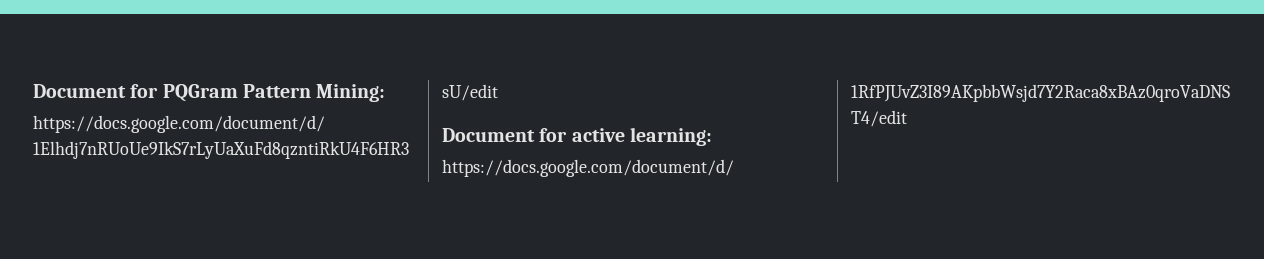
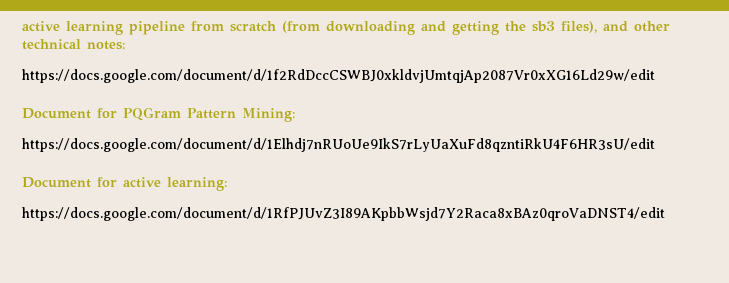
(33, 91) none -> [22,21,670,35] [22,39,126,50] [22,69,655,83] active learning pipeline from scratch (from downloading and getting the sb3 files), and other technical notes: // https://docs.google.com/document/d/1f2RdDccCSWBJ0xkldvjUmtqjAp2087Vr0xXG16Ld29w/edit //

